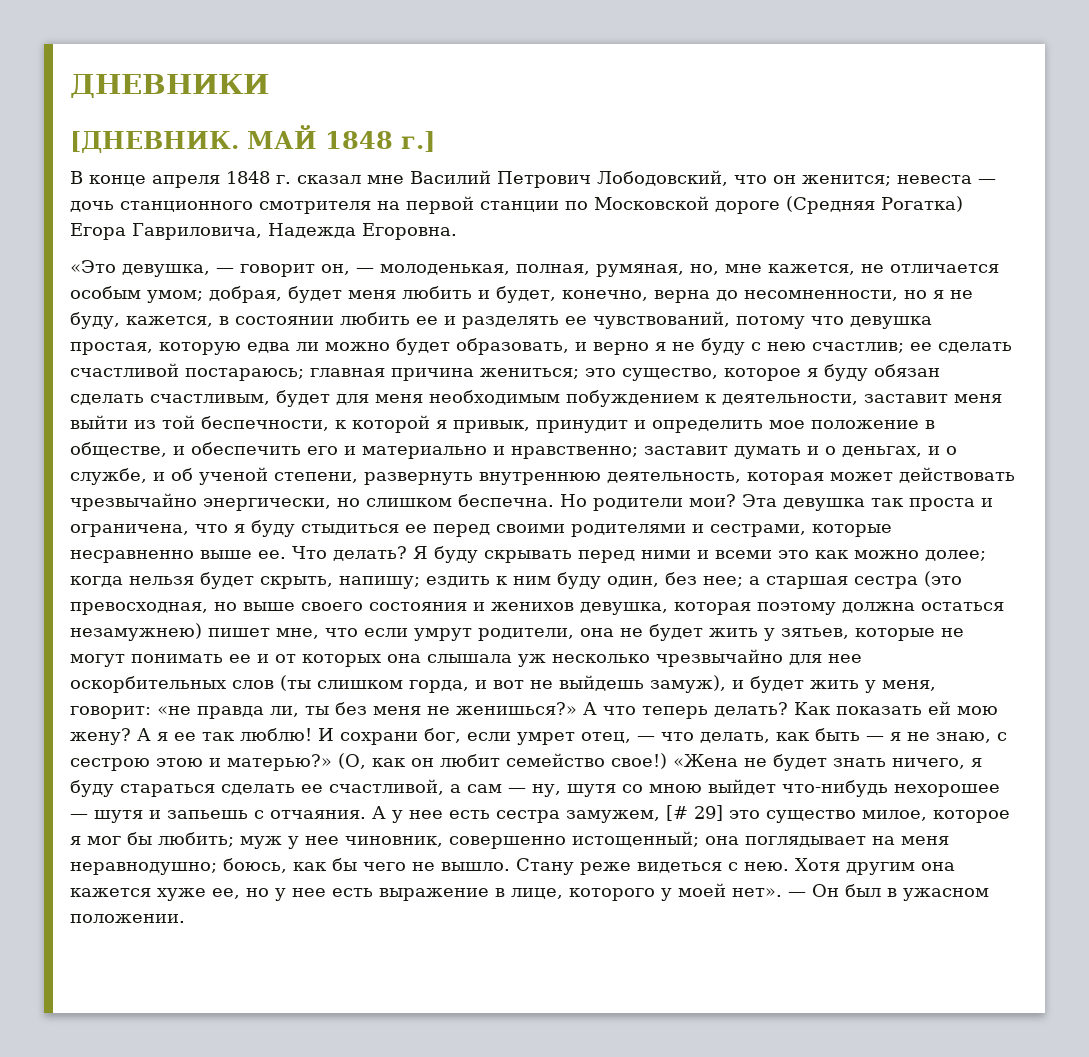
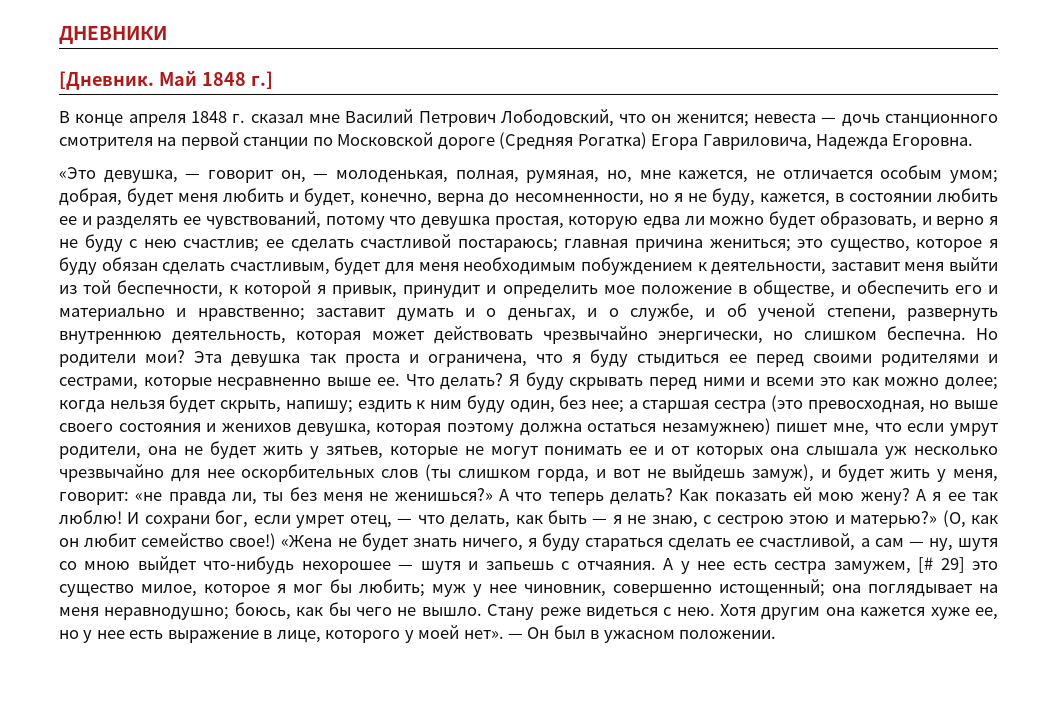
[70,125,317,153] [ДНЕВНИК. МАЙ -> [59,71,197,90] [Дневник. Май

